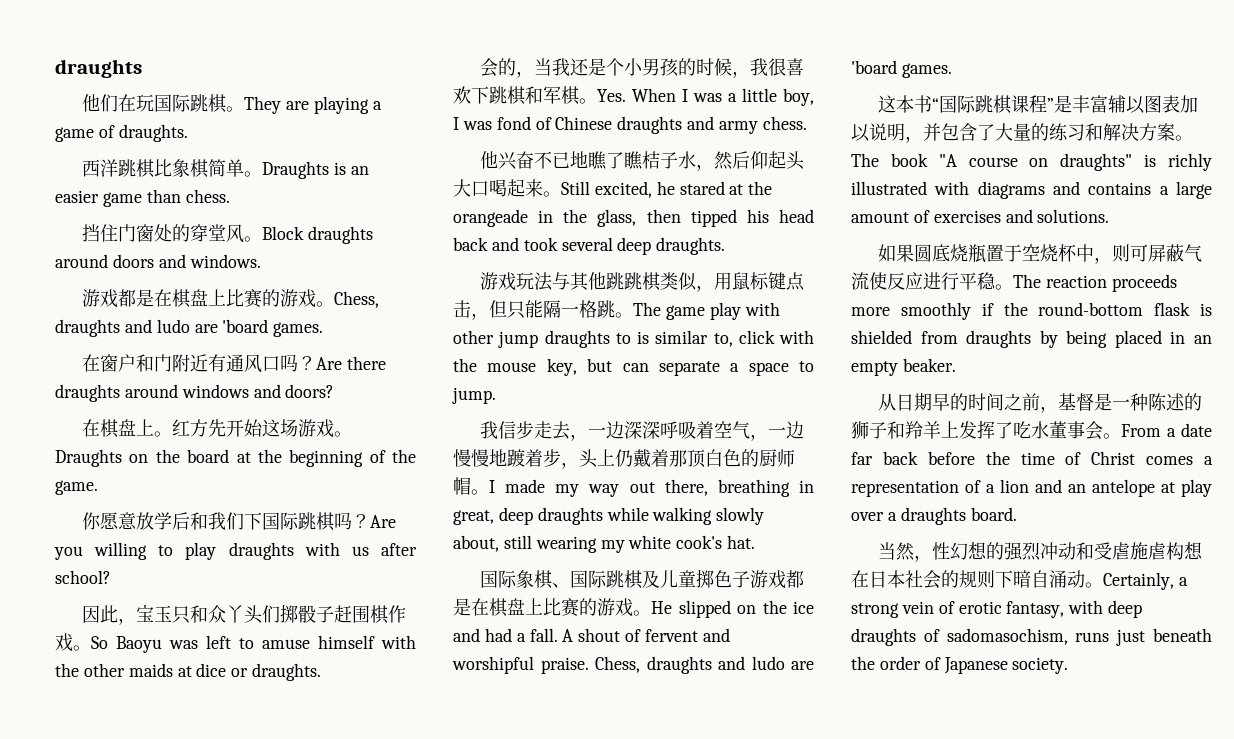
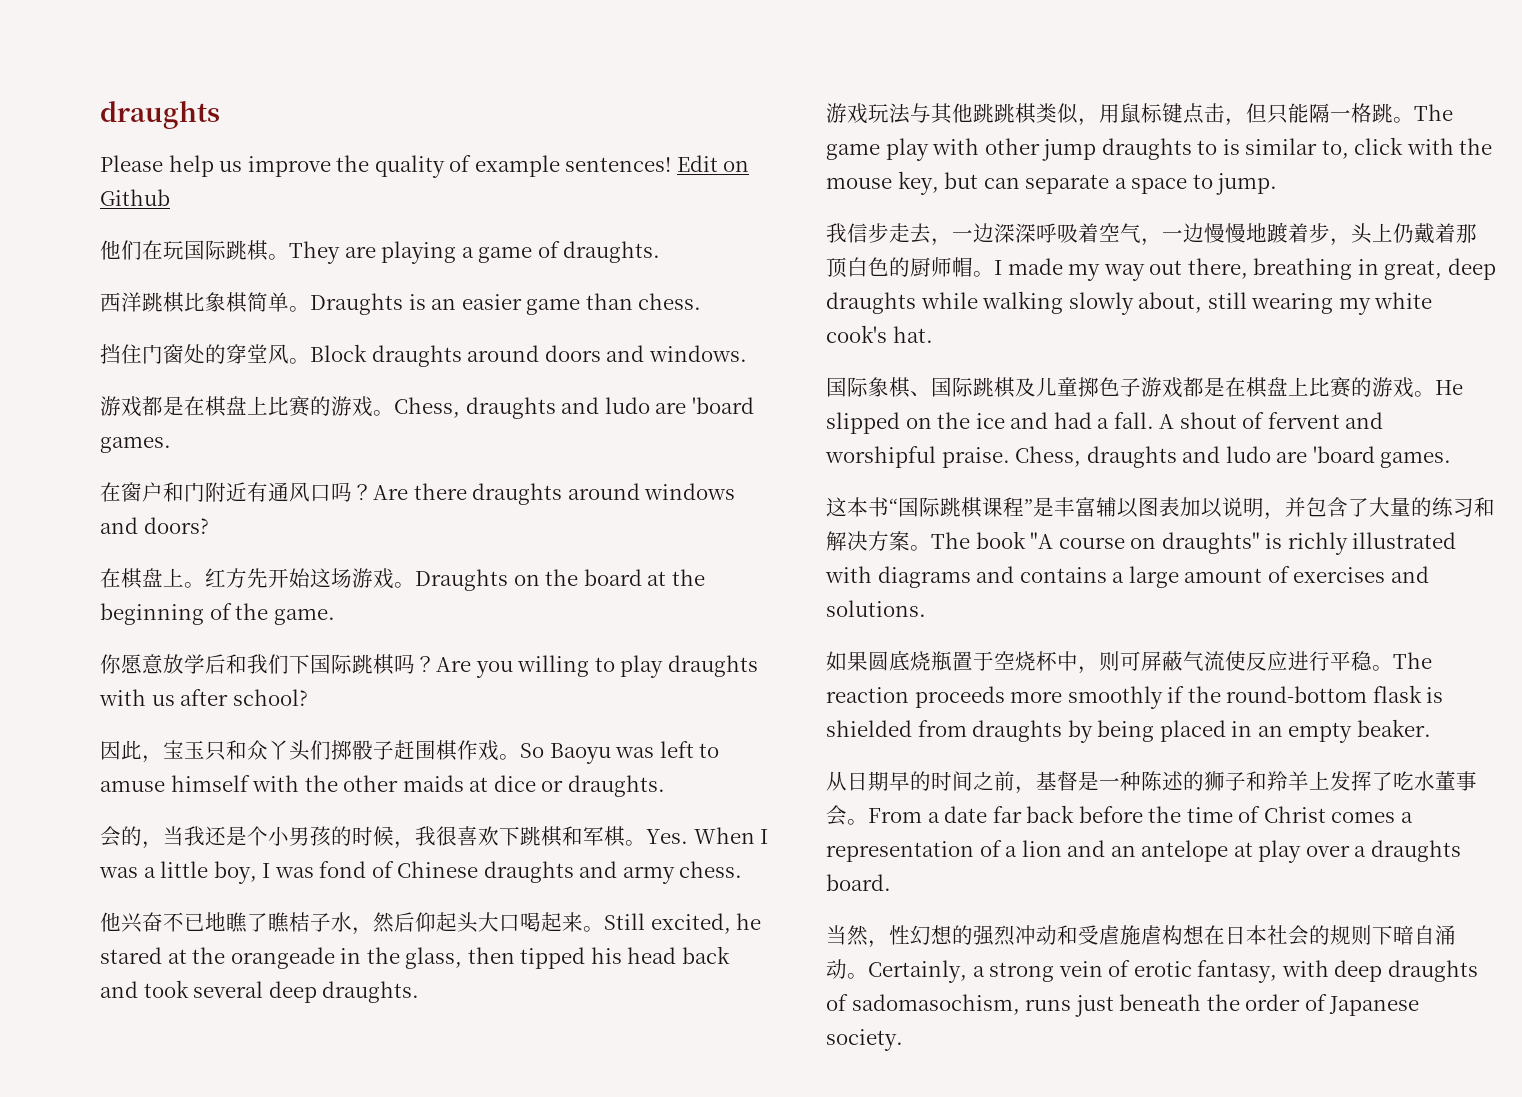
[55,59,142,78] draughts -> [100,101,220,129] [100,155,750,178] [100,189,170,206] draughts // Please help us improve the quality of example sentences! Edit on Github

